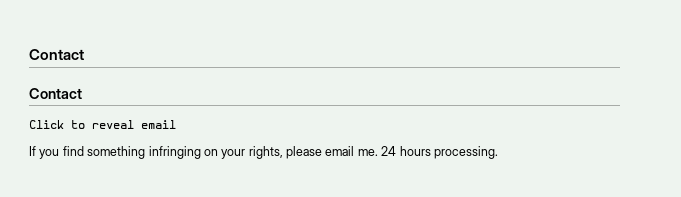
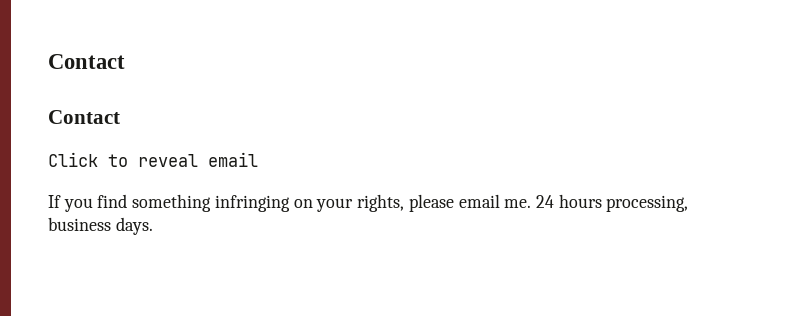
[433,146,498,159] processing. -> [606,195,689,212] [48,217,153,235] processing, business days.

